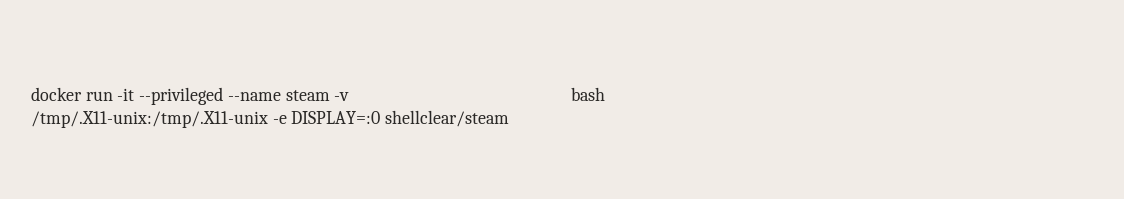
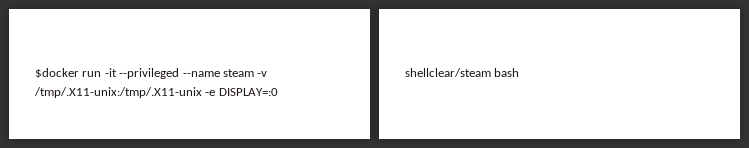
[31,87,82,101] docker -> [35,68,79,78] $docker

